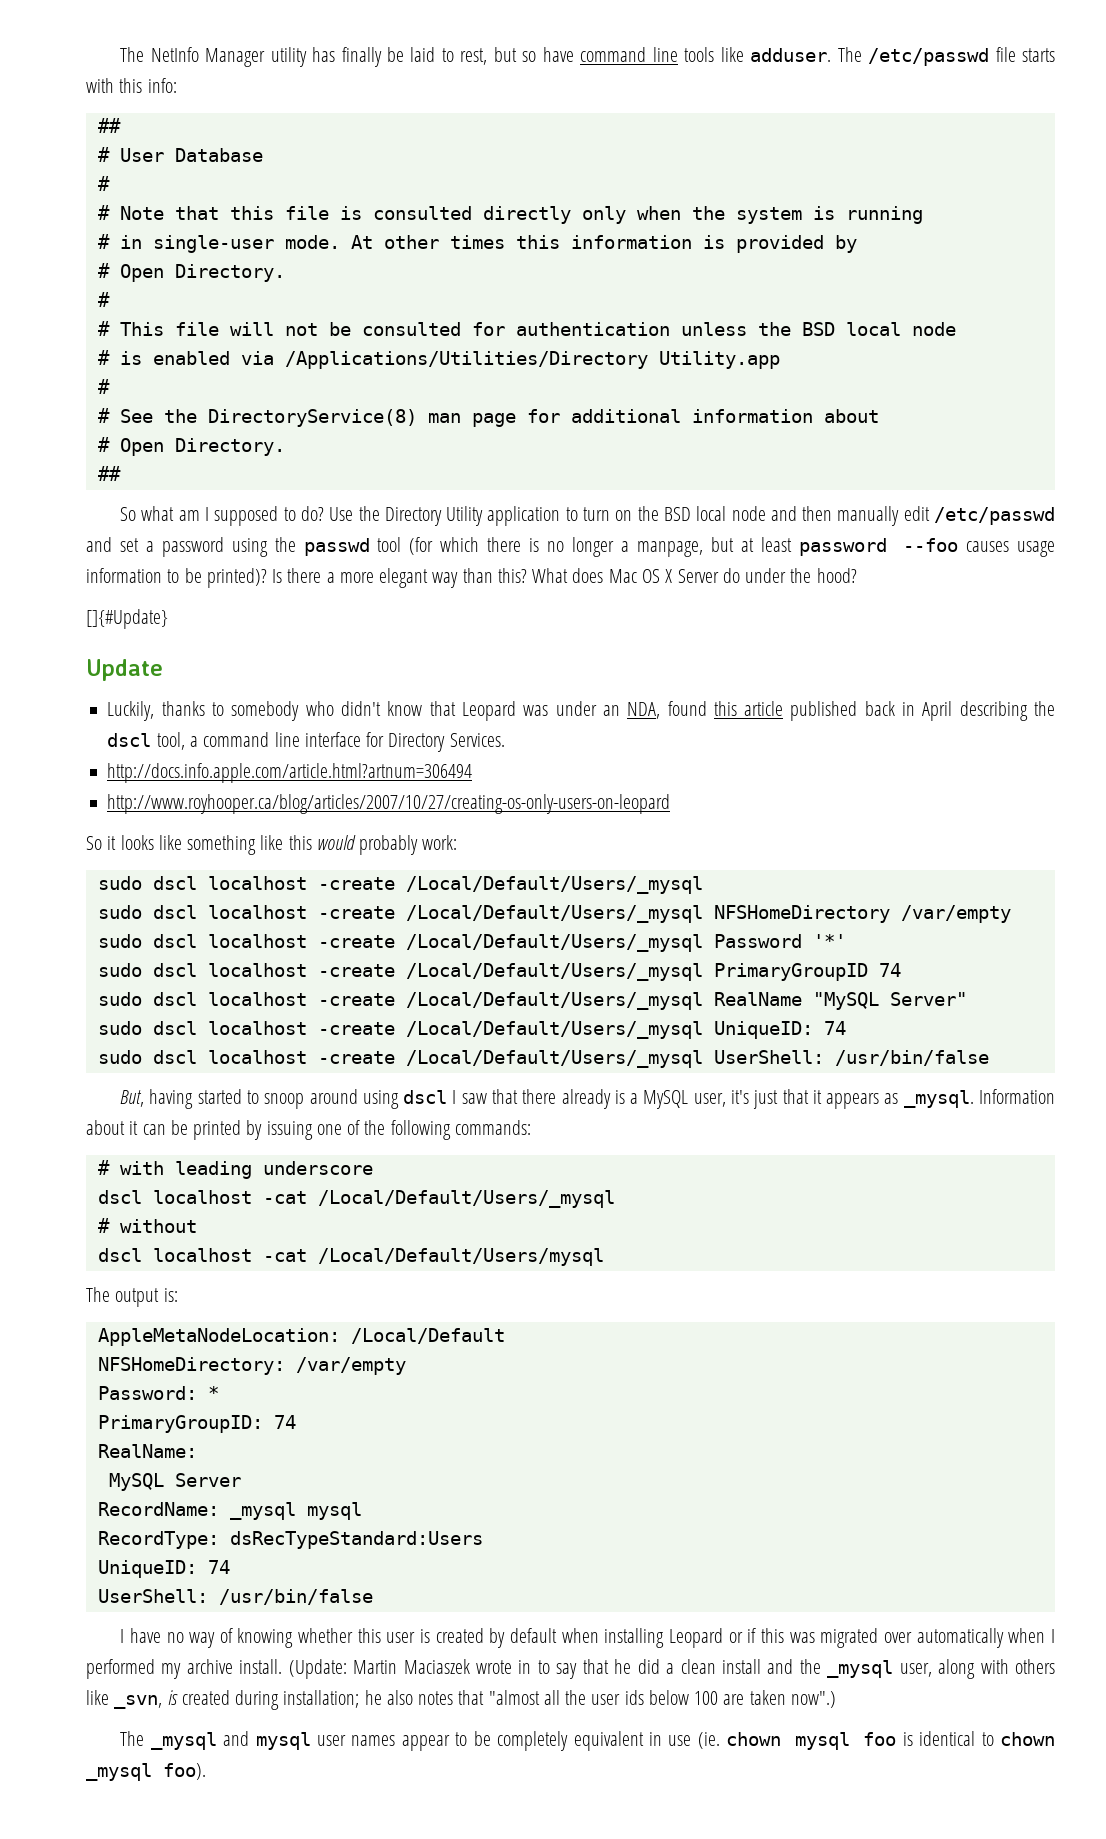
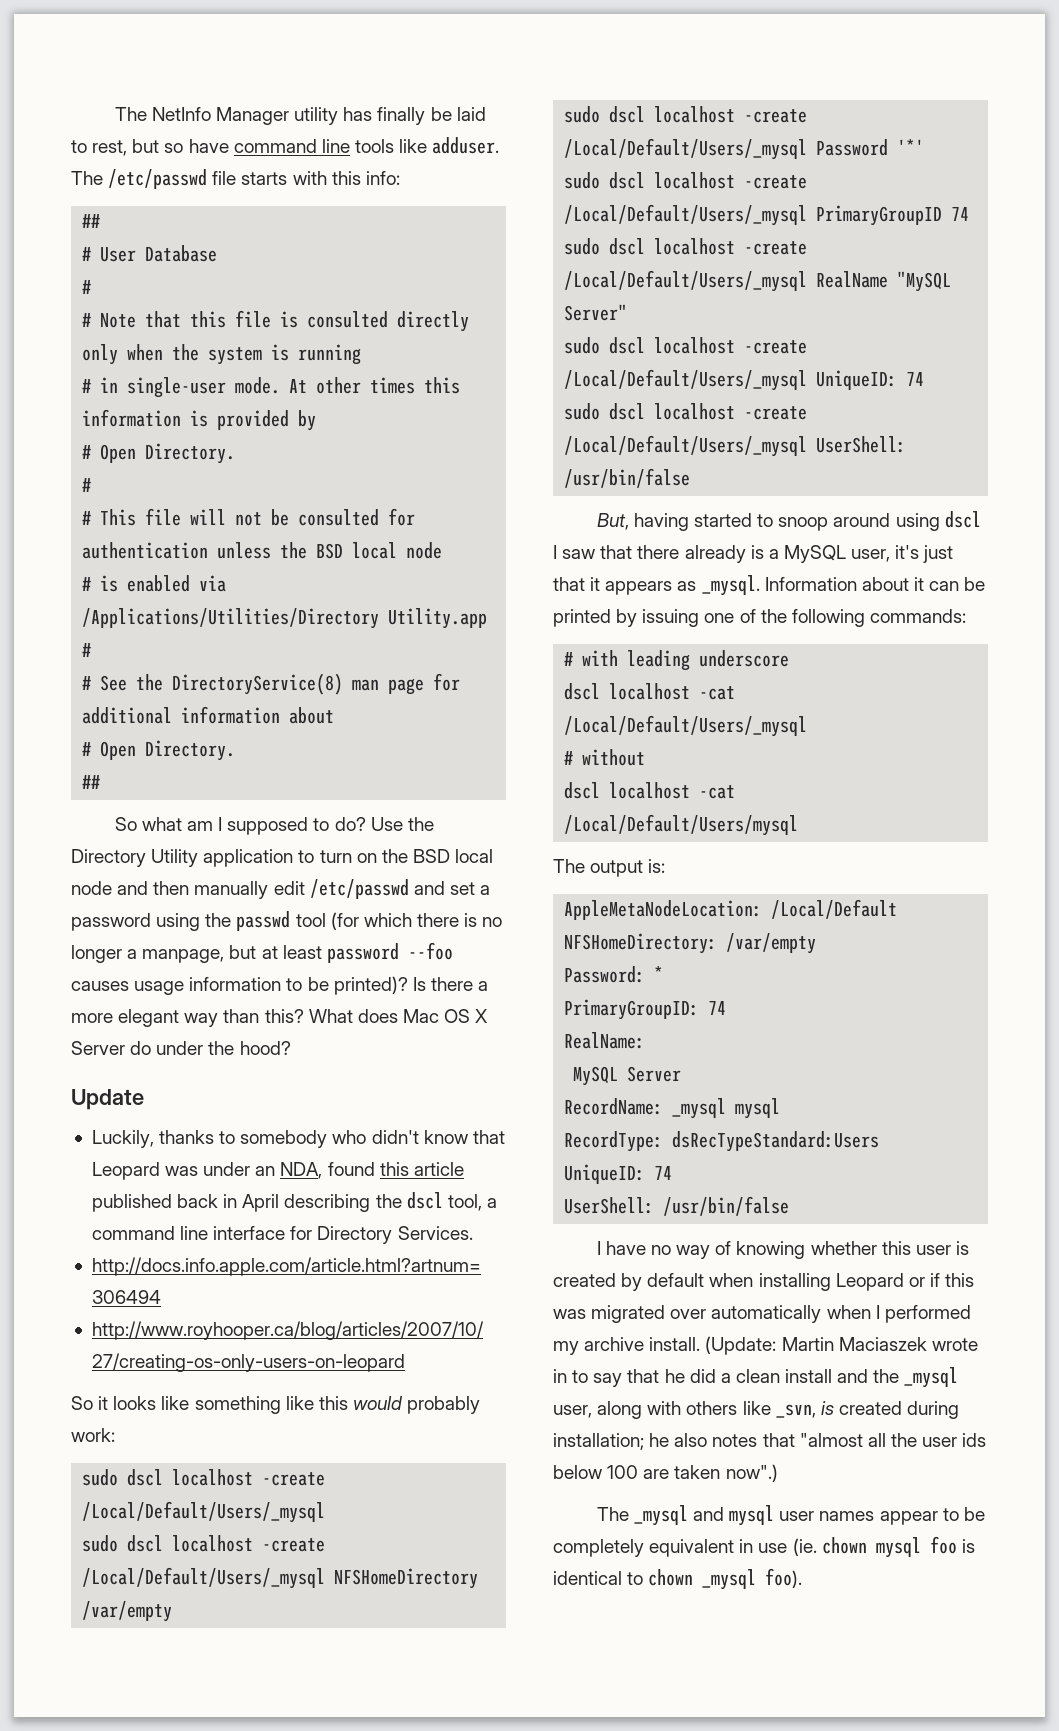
[86,609,168,629] // []{#Update} -> (291, 1048) none

